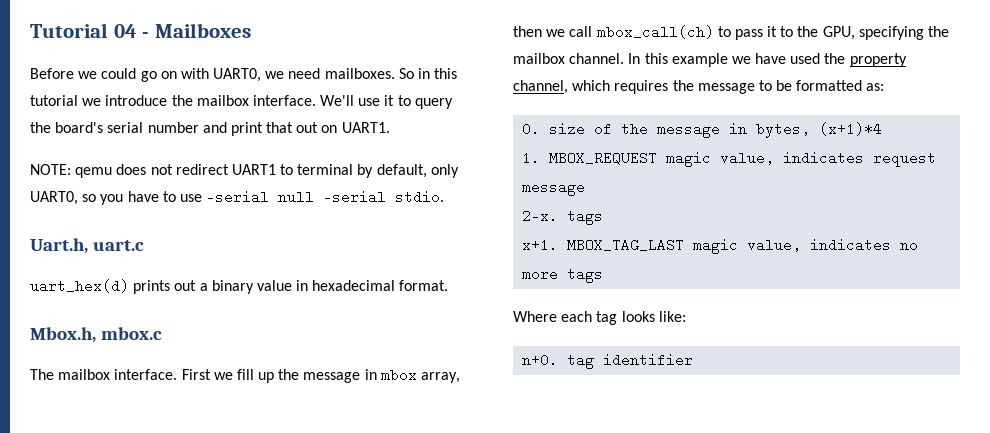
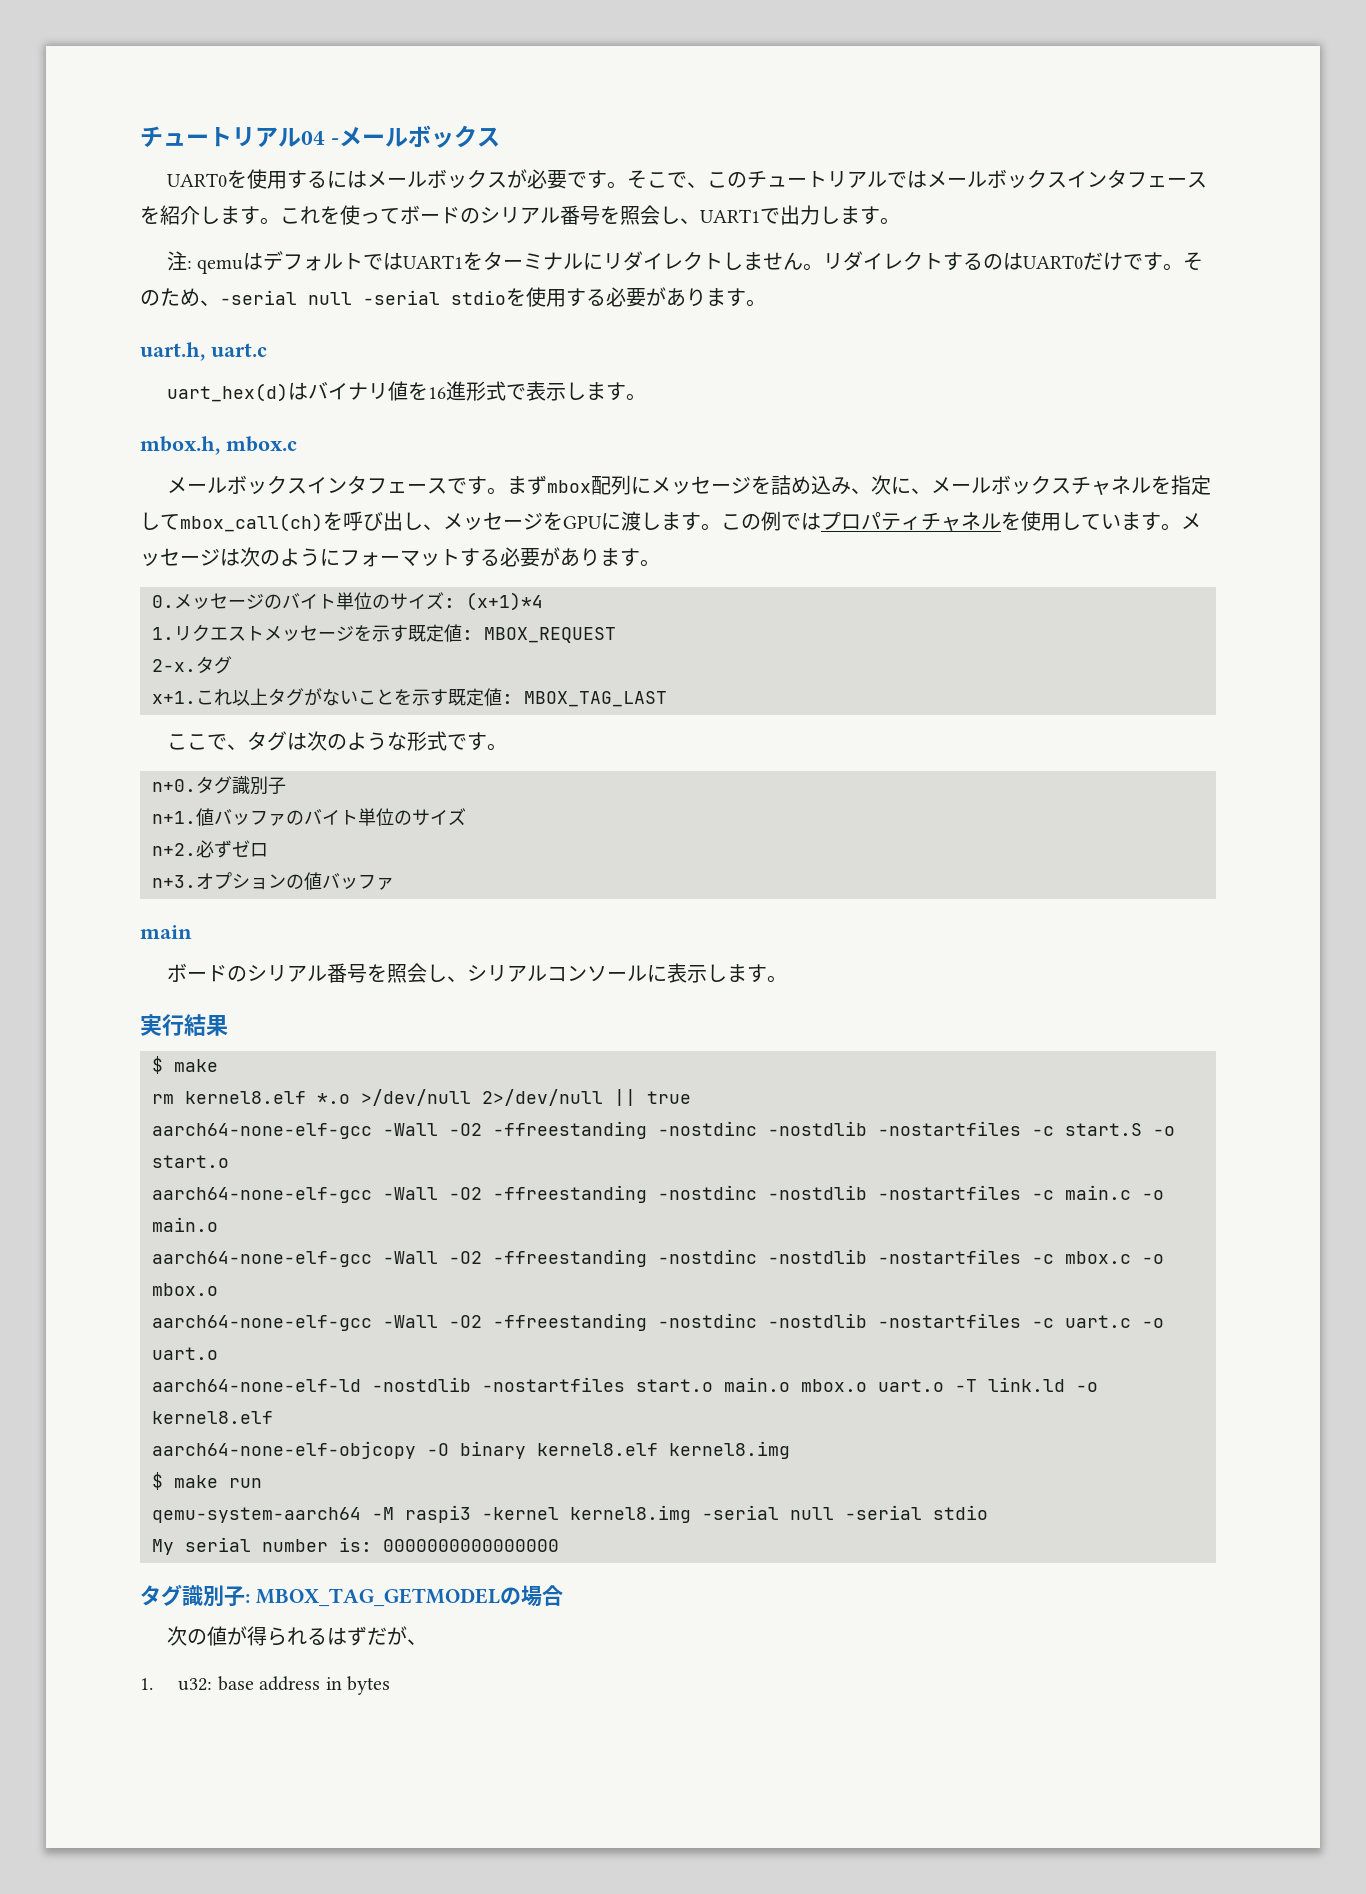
[30,23,252,38] [30,68,458,82] [30,95,453,109] [30,122,390,136] [30,164,459,178] [30,190,445,205] [30,238,144,254] [30,279,449,294] [30,327,162,343] [30,368,461,383] [513,25,950,40] [513,53,907,67] [513,80,885,94] [522,122,883,138] [522,151,937,167] [522,180,586,196] Tutorial 04 - Mailboxes // Before we could go on with UART0, we need mailboxes. So in this tutorial we introduce the mailbox interface. We'll use it to query the board's serial number and print that out on UART1. // NOTE: qemu does not redirect UART1 to terminal by default, only UART0, so you have to use -serial null -serial stdio. // Uart.h, uart.c // uart_hex(d) prints out a binary value in hexadecimal format. // Mbox.h, mbox.c // The mailbox interface. First we fill up the message in mbox array, then we call mbox_call(ch) to pass it to the GPU, specifying the mailbox channel. In this example we have used the property channel, which requires the message to be formatted as: // 0. size of the message in bytes, (x+1)*4 // 1. MBOX_REQUEST magic value, indicates request message -> [140,125,501,148] [166,169,1207,189] [140,205,900,225] [166,251,1204,274] [140,287,766,307] [140,342,267,361] [166,381,646,402] [140,436,297,455] [166,475,1211,495] [140,511,1201,532] [140,547,660,567] [152,592,543,611] [152,624,616,643] チュートリアル04 -メールボックス // UART0を使用するにはメールボックスが必要です。そこで、このチュートリアルではメールボックスインタフェースを紹介します。これを使ってボードのシリアル番号を照会し、UART1で出力します。 // 注: qemuはデフォルトではUART1をターミナルにリダイレクトしません。リダイレクトするのはUART0だけです。そのため、-serial null -serial stdioを使用する必要があります。 // uart.h, uart.c // uart_hex(d)はバイナリ値を16進形式で表示します。 // mbox.h, mbox.c // メールボックスインタフェースです。まずmbox配列にメッセージを詰め込み、次に、メールボックスチャネルを指定してmbox_call(ch)を呼び出し、メッセージをGPUに渡します。この例ではプロパティチャネルを使用しています。メッセージは次のようにフォーマットする必要があります。 // 0.メッセージのバイト単位のサイズ: (x+1)*4 // 1.リクエストメッセージを示す既定値: MBOX_REQUEST
[567,209,604,225] tags -> [196,656,232,674] タグ
[567,238,919,254] [522,267,604,283] [513,311,686,325] [522,353,694,369] MBOX_TAG_LAST magic value, indicates no more tags // Where each tag looks like: // n+0. tag identifier -> [196,688,667,707] [166,731,507,751] [152,776,286,795] [152,808,466,826] [152,840,268,858] [152,872,394,890] [140,925,192,939] [166,963,787,983] [140,1014,228,1036] [152,1056,218,1074] [152,1089,691,1106] [152,1121,1175,1139] [152,1155,229,1168] [152,1185,1164,1203] [152,1217,218,1232] [152,1249,1164,1267] [152,1283,218,1296] [152,1313,1164,1331] [152,1347,218,1360] [152,1377,1098,1392] [152,1411,273,1424] [152,1441,790,1459] [152,1472,262,1490] [152,1505,988,1523] [152,1537,559,1555] [140,1584,563,1607] [166,1626,427,1646] [140,1676,390,1695] これ以上タグがないことを示す既定値: MBOX_TAG_LAST // ここで、タグは次のような形式です。 // n+0.タグ識別子 // n+1.値バッファのバイト単位のサイズ // n+2.必ずゼロ // n+3.オプションの値バッファ // main // ボードのシリアル番号を照会し、シリアルコンソールに表示します。 // 実行結果 // $ make // rm kernel8.elf *.o >/dev/null 2>/dev/null || true // aarch64-none-elf-gcc -Wall -O2 -ffreestanding -nostdinc -nostdlib -nostartfiles -c start.S -o start.o // aarch64-none-elf-gcc -Wall -O2 -ffreestanding -nostdinc -nostdlib -nostartfiles -c main.c -o main.o // aarch64-none-elf-gcc -Wall -O2 -ffreestanding -nostdinc -nostdlib -nostartfiles -c mbox.c -o mbox.o // aarch64-none-elf-gcc -Wall -O2 -ffreestanding -nostdinc -nostdlib -nostartfiles -c uart.c -o uart.o // aarch64-none-elf-ld -nostdlib -nostartfiles start.o main.o mbox.o uart.o -T link.ld -o kernel8.elf // aarch64-none-elf-objcopy -O binary kernel8.elf kernel8.img // $ make run // qemu-system-aarch64 -M raspi3 -kernel kernel8.img -serial null -serial stdio // My serial number is: 0000000000000000 // タグ識別子: MBOX_TAG_GETMODELの場合 // 次の値が得られるはずだが、 // 1. u32: base address in bytes

